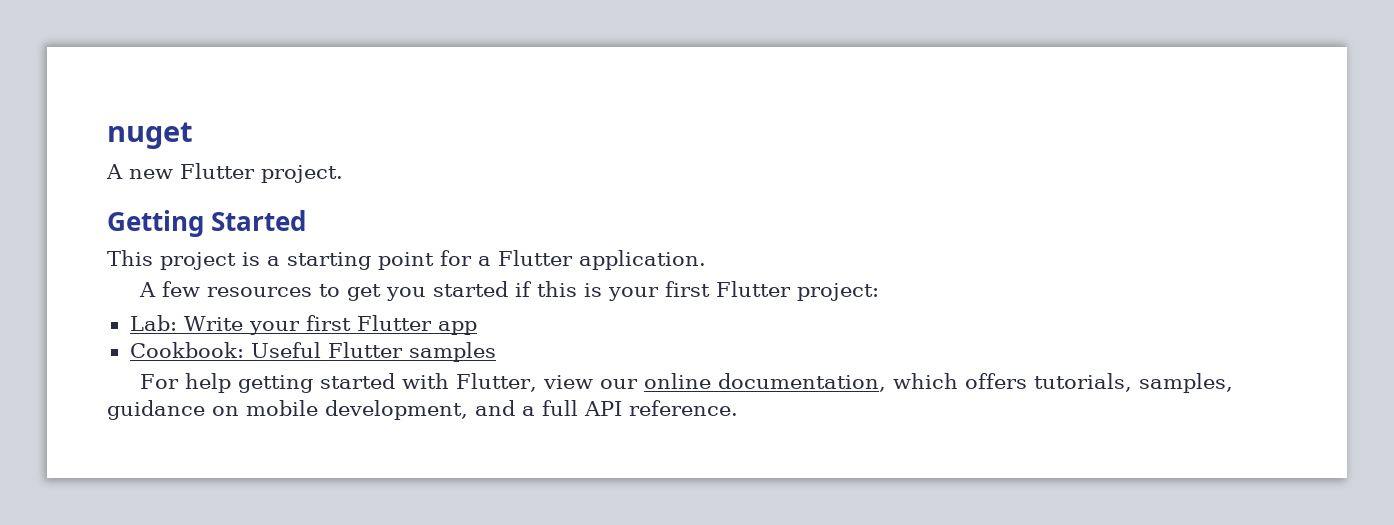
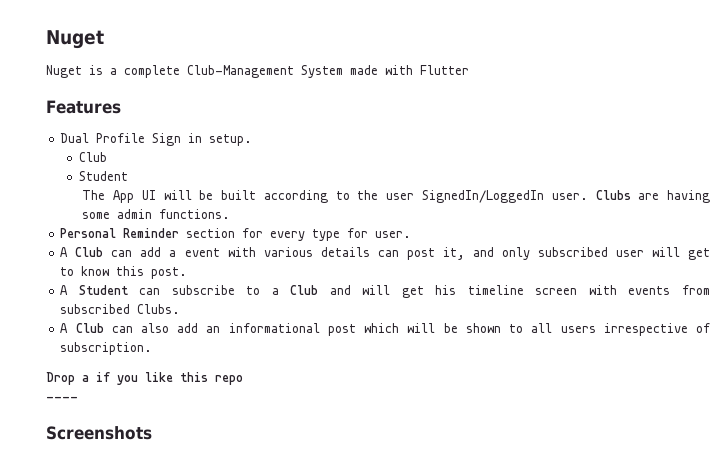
[107,122,193,149] [106,163,343,183] [107,210,307,237] [107,250,706,270] [139,281,880,301] [129,315,477,335] [129,342,496,362] [140,373,1234,393] [107,400,738,420] nuget // A new Flutter project. // Getting Started // This project is a starting point for a Flutter application. // A few resources to get you started if this is your first Flutter project: // Lab: Write your first Flutter app // Cookbook: Useful Flutter samples // For help getting started with Flutter, view our online documentation, which offers tutorials, samples, guidance on mobile development, and a full API reference. -> [46,30,104,49] [46,65,469,78] [46,100,121,114] [60,133,253,146] [78,152,107,162] [78,171,128,181] [82,190,710,203] [82,209,231,219] [60,228,412,241] [60,247,710,260] [60,266,188,279] [60,285,710,298] [60,304,181,314] [60,323,710,336] [60,342,153,355] [46,372,243,385] [46,396,78,401] [46,426,152,440] Nuget // Nuget is a complete Club-Management System made with Flutter // Features // Dual Profile Sign in setup. // Club // Student // The App UI will be built according to the user SignedIn/LoggedIn user. Clubs are having some admin functions. // Personal Reminder section for every type for user. // A Club can add a event with various details can post it, and only subscribed user will get to know this post. // A Student can subscribe to a Club and will get his timeline screen with events from subscribed Clubs. // A Club can also add an informational post which will be shown to all users irrespective of subscription. // Drop a if you like this repo // ---- // Screenshots

